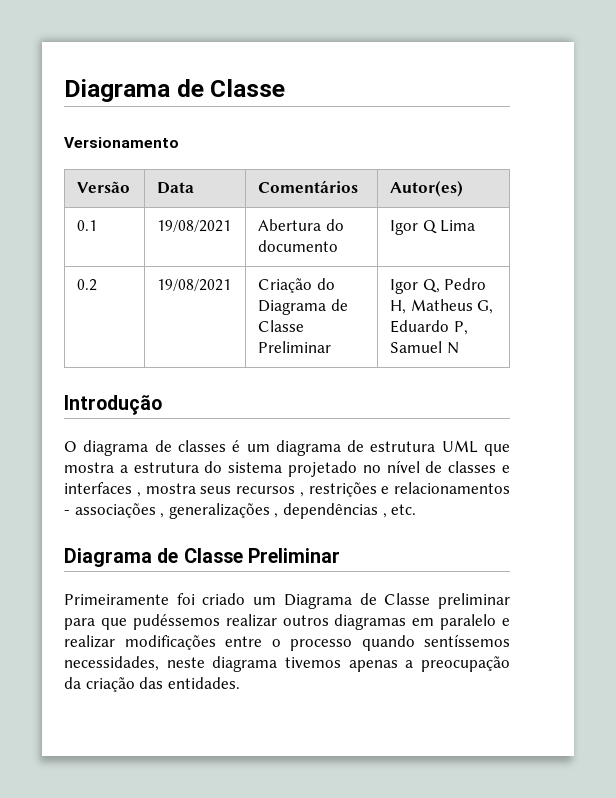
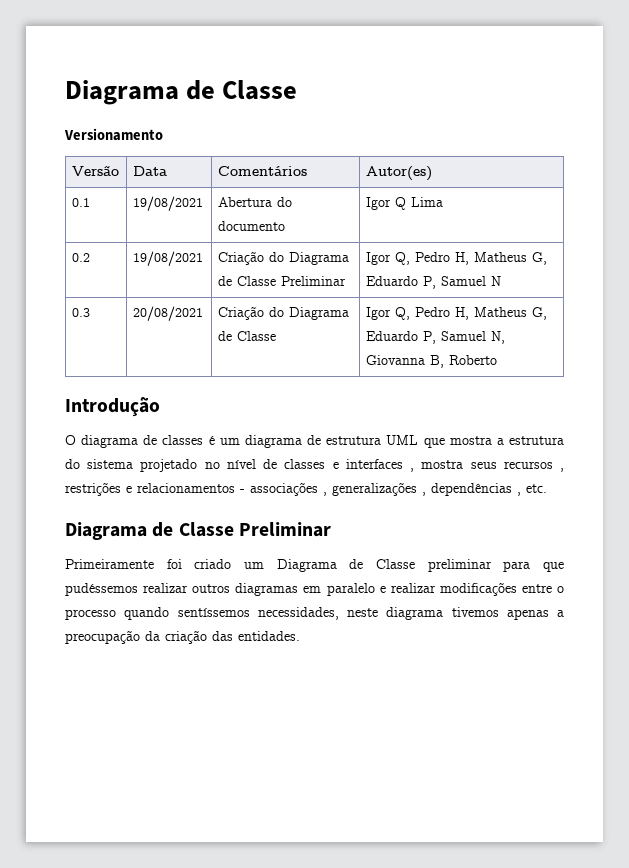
(459, 348) none -> [71,308,90,317] [132,306,203,321] [217,306,349,320] [217,331,276,341] [365,307,547,320] [365,331,505,344] [365,355,497,368] // 0.3 | 20/08/2021 | Criação do Diagrama de Classe | Igor Q, Pedro H, Matheus G, Eduardo P, Samuel N, Giovanna B, Roberto

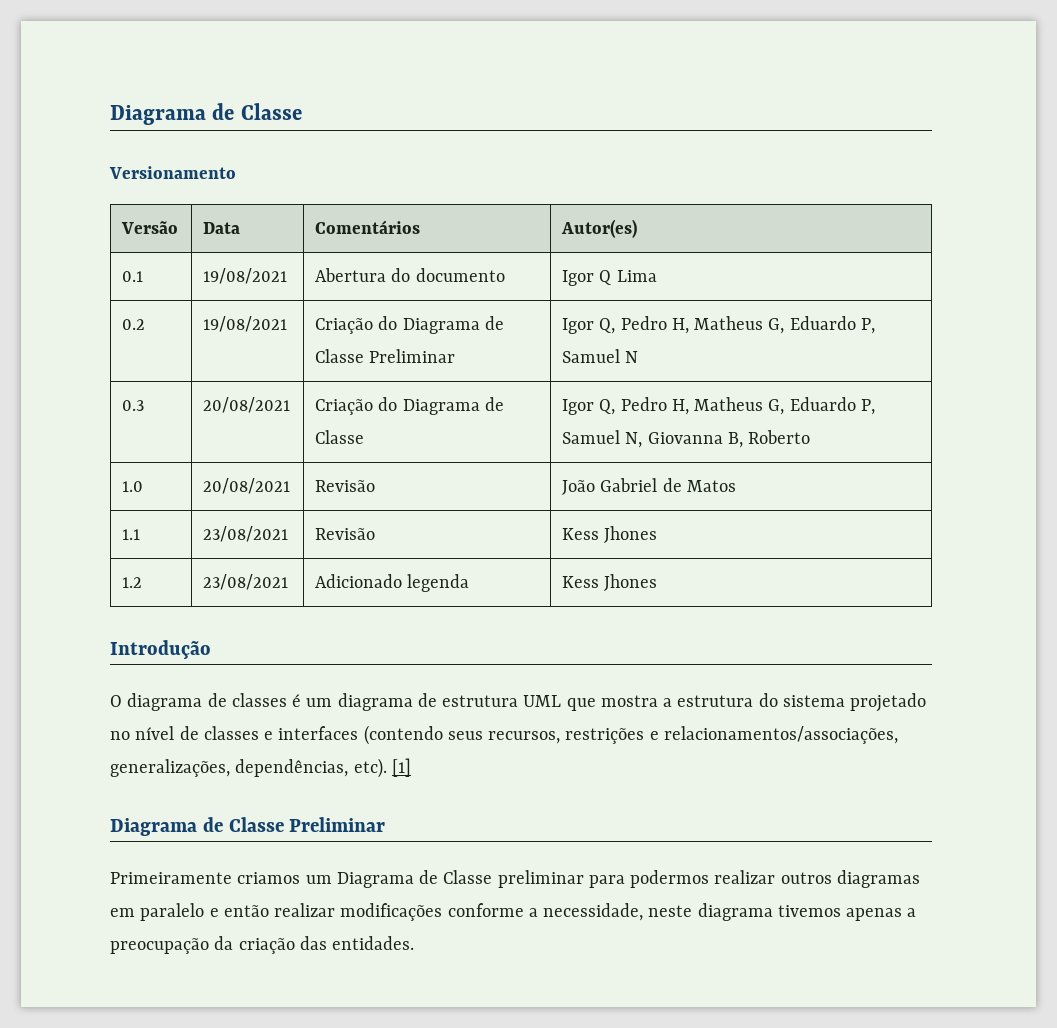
(497, 360) none -> [122,481,144,492] [203,478,291,494] [315,480,376,492] [562,478,736,495] [122,529,141,540] [203,526,289,542] [315,528,376,540] [562,526,658,543] [122,577,143,588] [203,574,289,590] [315,574,470,592] [562,574,658,591] // 1.0 | 20/08/2021 | Revisão | João Gabriel de Matos // 1.1 | 23/08/2021 | Revisão | Kess Jhones // 1.2 | 23/08/2021 | Adicionado legenda | Kess Jhones
[410,460,564,472] [65,482,547,496] , mostra seus recursos , restrições e relacionamentos - associações , generalizações , dependências , etc. -> [363,725,898,745] [110,758,411,778] (contendo seus recursos, restrições e relacionamentos/associações, generalizações, dependências, etc). [1]
[166,559,232,569] foi criado -> [237,872,301,884] criamos
[543,562,564,572] [65,583,138,596] que pudéssemos -> [630,870,710,888] podermos
(386, 589) none -> [223,905,269,917] então
[521,584,565,593] [65,607,339,620] entre o processo quando sentíssemos necessidades, -> [447,903,644,921] conforme a necessidade,

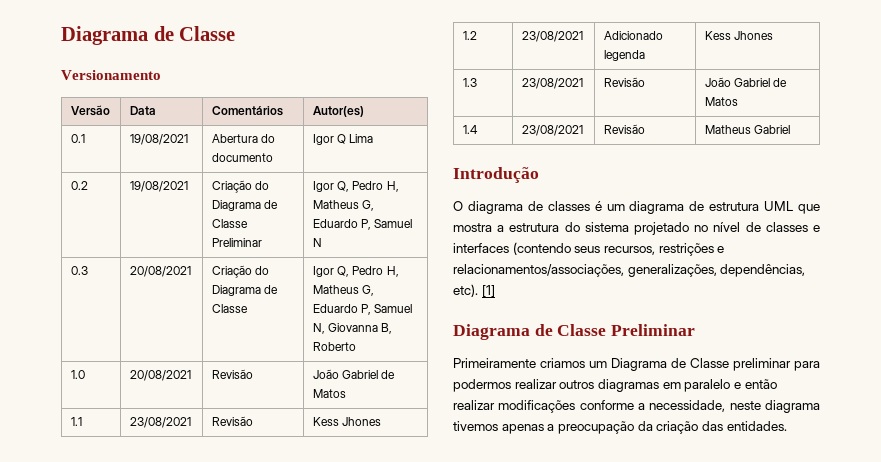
(658, 582) none -> [462,78,477,87] [521,78,583,89] [603,77,645,87] [704,77,788,87] [704,97,738,106] [462,125,478,134] [521,125,583,136] [603,124,645,134] [704,125,791,134] // 1.3 | 23/08/2021 | Revisão | João Gabriel de Matos // 1.4 | 23/08/2021 | Revisão | Matheus Gabriel

